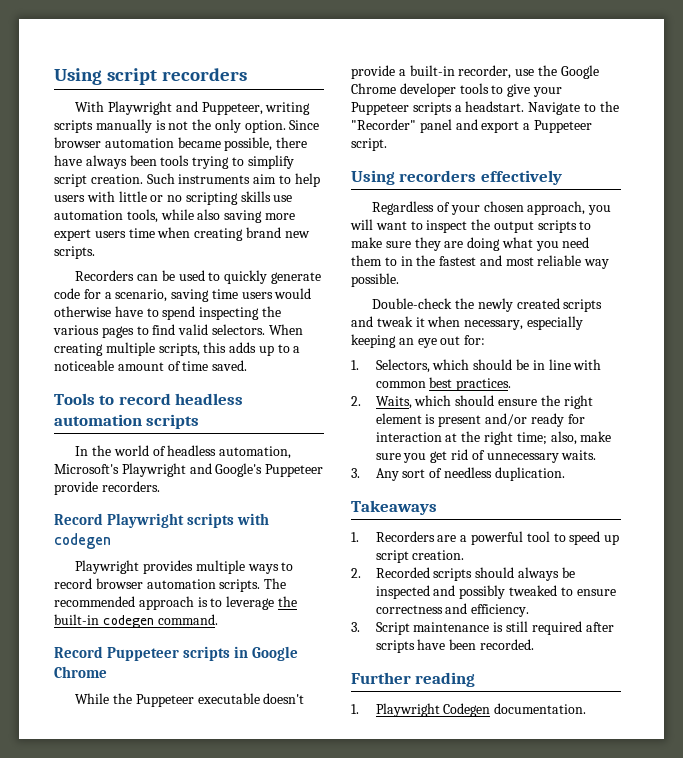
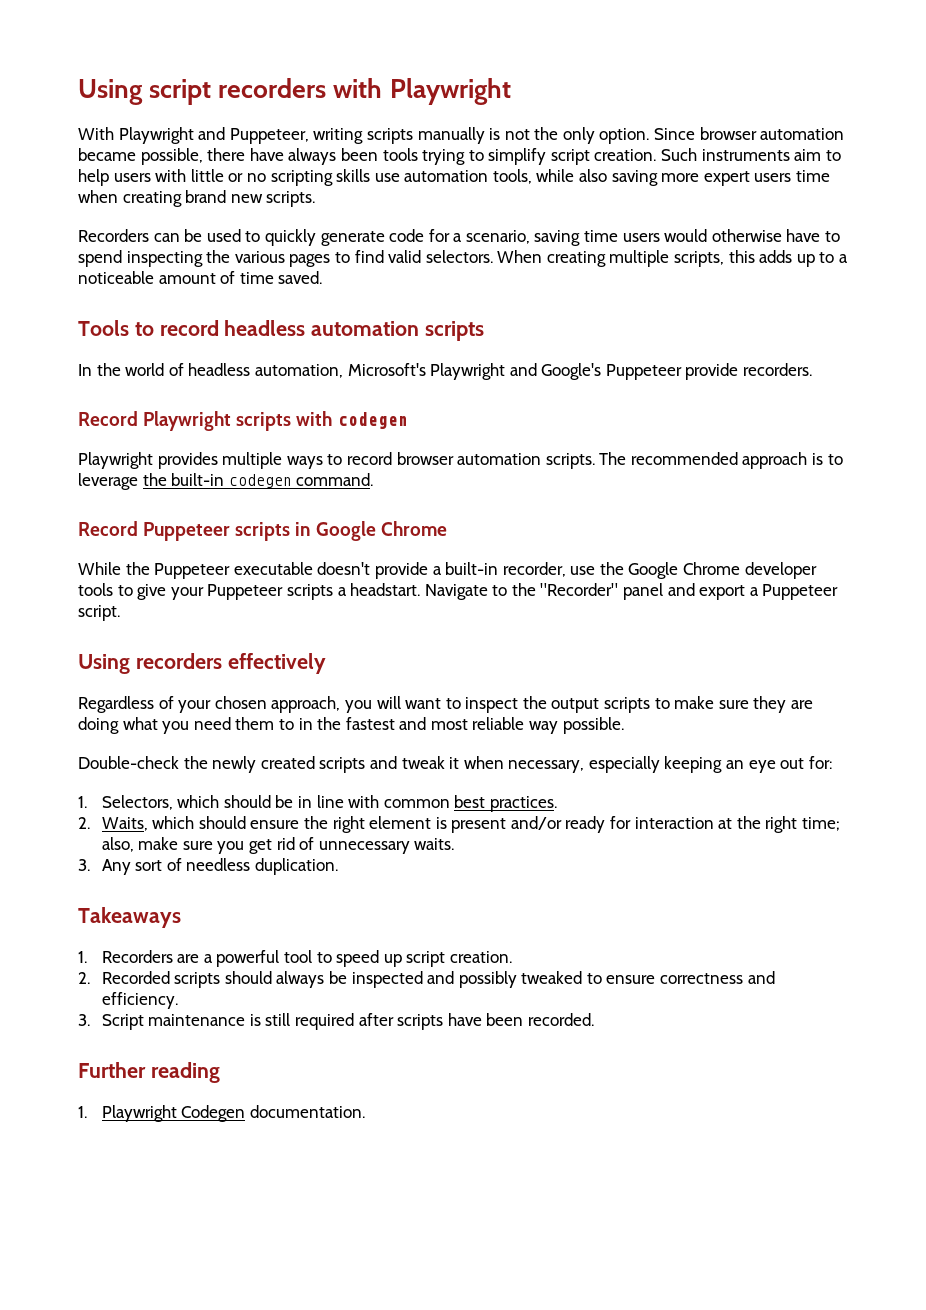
(248, 74) none -> [333,78,511,105] with Playwright

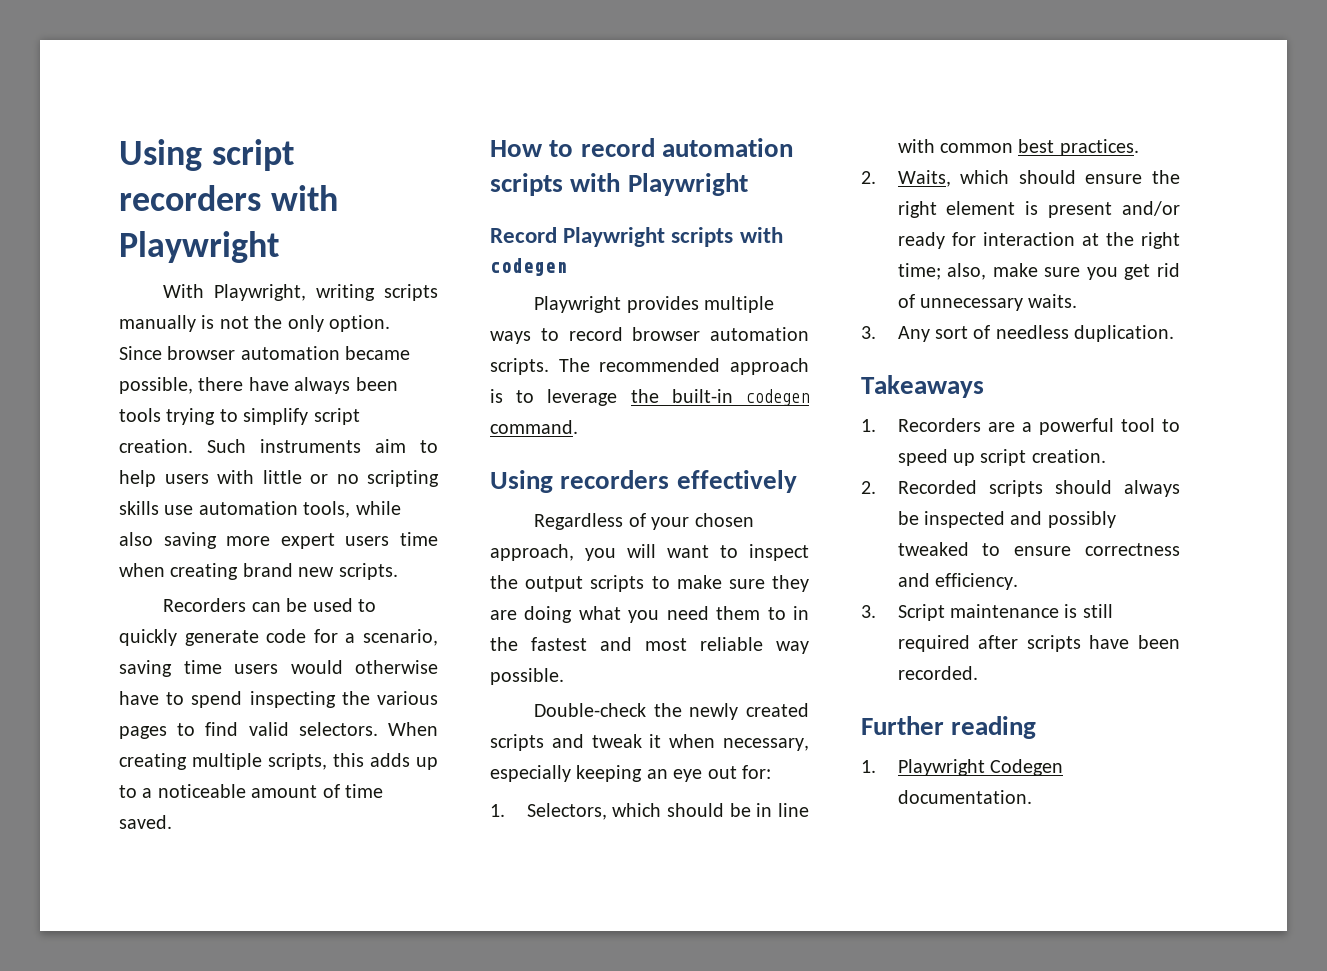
[118,127,309,144] Playwright and Puppeteer, -> [214,284,307,301] Playwright,
[78,320,306,336] Tools to record headless -> [490,138,655,157] How to record
[78,363,813,380] // In the world of headless automation, Microsoft's Playwright and Google's Puppeteer provide recorders. -> [570,173,748,196] with Playwright
[78,521,447,541] [78,562,817,579] [78,583,839,600] [78,605,120,621] // Record Puppeteer scripts in Google Chrome // While the Puppeteer executable doesn't provide a built-in recorder, use the Google Chrome developer tools to give your Puppeteer scripts a headstart. Navigate to the "Recorder" panel and export a Puppeteer script. -> (578, 427) none

